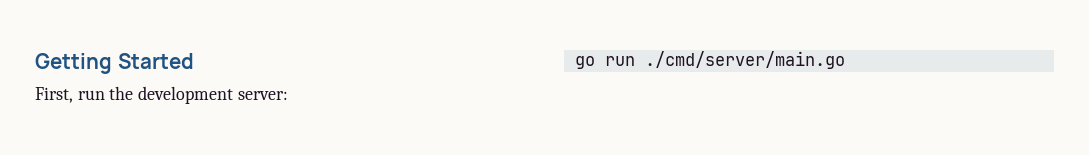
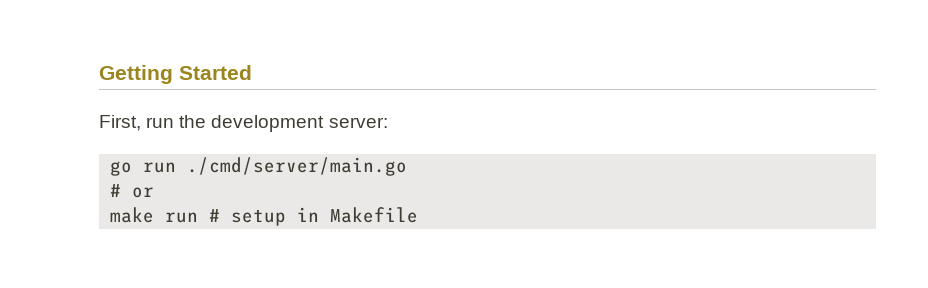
(845, 60) none -> [110,184,155,198] [110,207,419,226] // # or // make run # setup in Makefile

